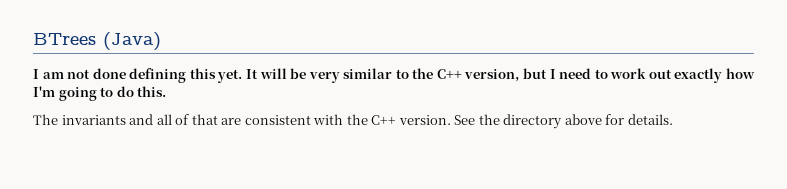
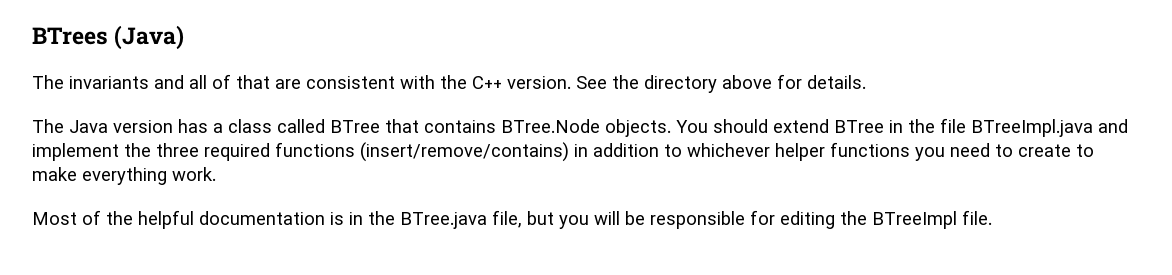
[33,68,756,83] [33,86,167,101] // I am not done defining this yet. It will be very similar to the C++ version, but I need to work out exactly how I'm going to do this. -> (185, 37) none
(673, 119) none -> [32,118,1128,137] [32,142,1094,162] [32,167,216,185] [32,210,992,229] // The Java version has a class called BTree that contains BTree.Node objects. You should extend BTree in the file BTreeImpl.java and implement the three required functions (insert/remove/contains) in addition to whichever helper functions you need to create to make everything work. // Most of the helpful documentation is in the BTree.java file, but you will be responsible for editing the BTreeImpl file.

